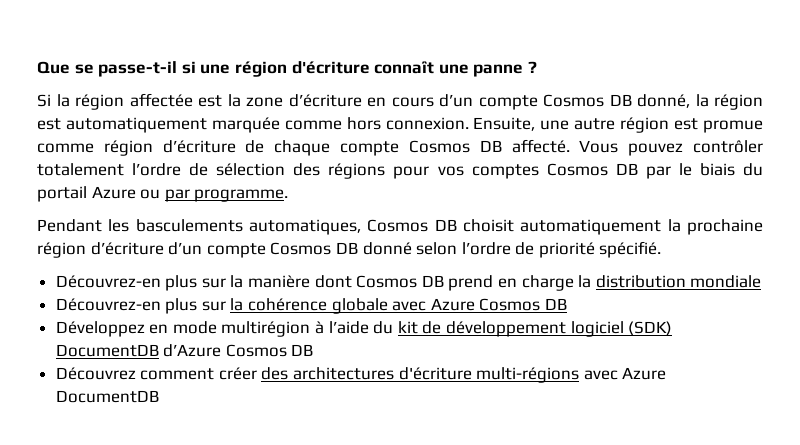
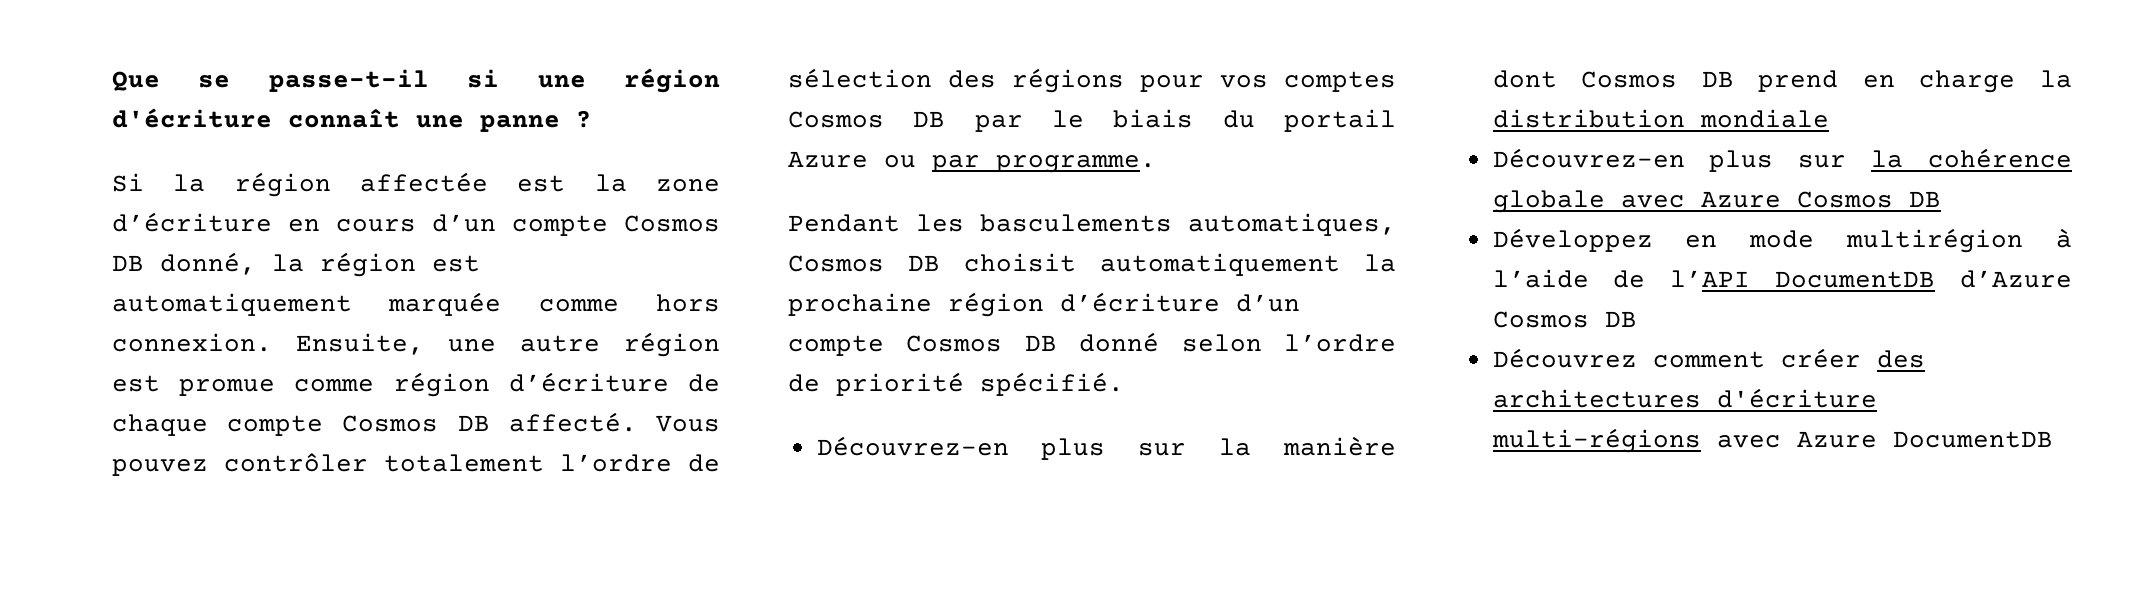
[373,321,673,337] du kit de développement logiciel (SDK) -> [1613,270,1751,288] de l’API

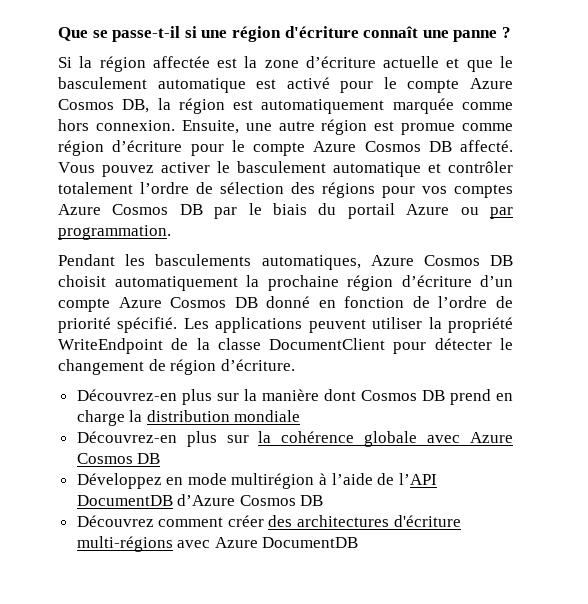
[288,214,720,236] [112,252,256,275] en cours d’un compte Cosmos DB donné, -> [383,56,513,72] [58,77,513,93] [58,99,150,113] actuelle et que le basculement automatique est activé pour le compte Azure Cosmos DB,
[688,374,720,392] [112,414,324,436] de chaque compte -> [190,140,357,156] pour le compte Azure
(208, 467) none -> [161,161,441,177] activer le basculement automatique et
(1396, 81) none -> [58,204,101,215] Azure
[996,155,1156,173] programme. -> [58,225,171,240] programmation.
(1396, 224) none -> [370,255,414,266] Azure
(884, 345) none -> [118,297,162,308] Azure
[1181,334,1262,352] selon -> [318,296,430,308] en fonction de
(1124, 384) none -> [183,317,513,333] [58,338,513,354] [58,359,295,375] Les applications peuvent utiliser la propriété WriteEndpoint de la classe DocumentClient pour détecter le changement de région d’écriture.

